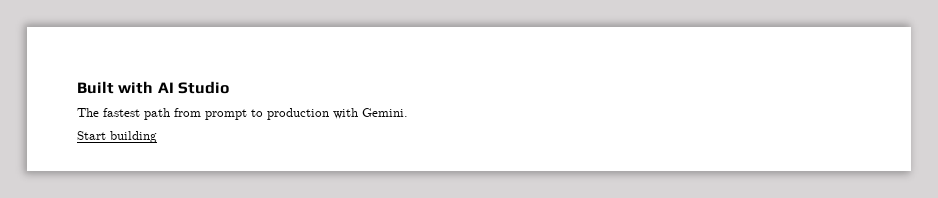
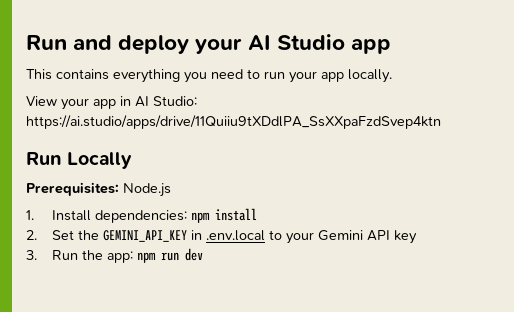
[77,81,229,94] [77,108,408,120] [77,131,157,143] Built with AI Studio // The fastest path from prompt to production with Gemini. // Start building -> [26,34,392,54] [26,69,392,83] [26,96,197,110] [26,115,441,129] [26,152,133,169] [26,182,171,197] [26,208,257,223] [26,230,417,244] [26,248,203,263] Run and deploy your AI Studio app // This contains everything you need to run your app locally. // View your app in AI Studio: https://ai.studio/apps/drive/11Quiiu9tXDdlPA_SsXXpaFzdSvep4ktn // Run Locally // Prerequisites: Node.js // 1. Install dependencies: npm install // 2. Set the GEMINI_API_KEY in .env.local to your Gemini API key // 3. Run the app: npm run dev

